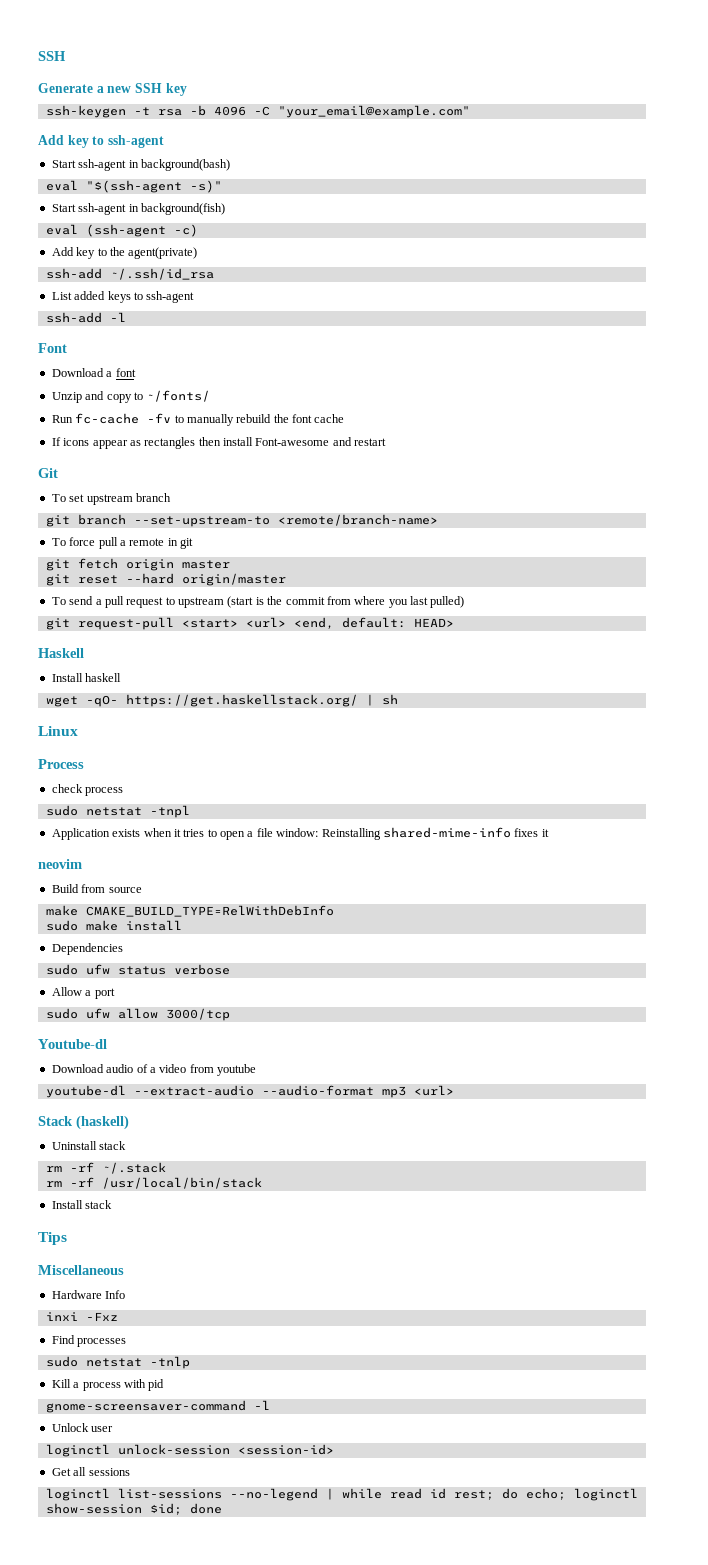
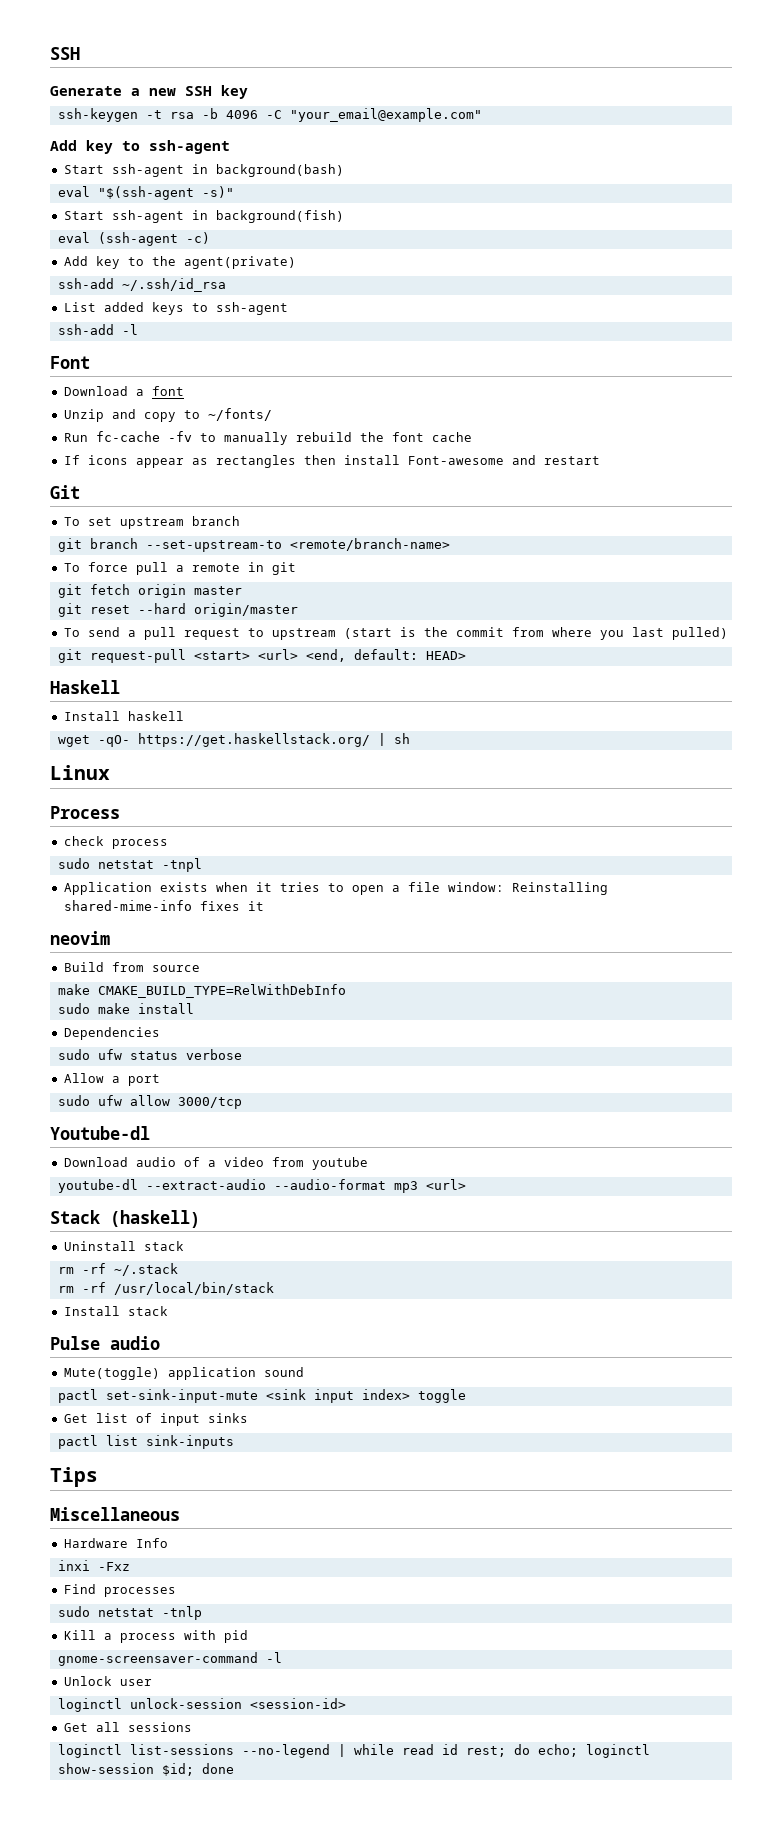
(113, 1204) none -> [50,1336,160,1350] [63,1367,304,1380] [57,1389,466,1403] [63,1413,248,1426] [57,1435,234,1449] // Pulse audio // Mute(toggle) application sound // pactl set-sink-input-mute <sink input index> toggle // Get list of input sinks // pactl list sink-inputs

